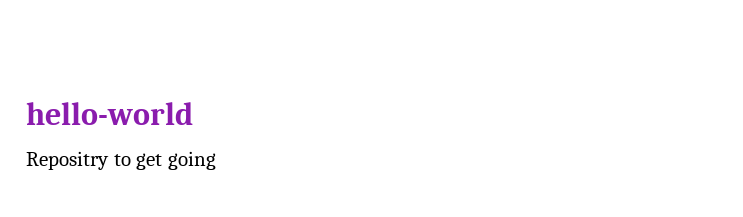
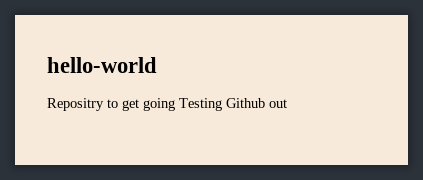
(216, 160) none -> [179,98,287,111] Testing Github out

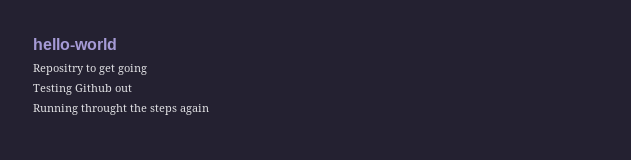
(175, 104) none -> (147, 69) //
(287, 103) none -> [33,104,209,115] // Running throught the steps again

